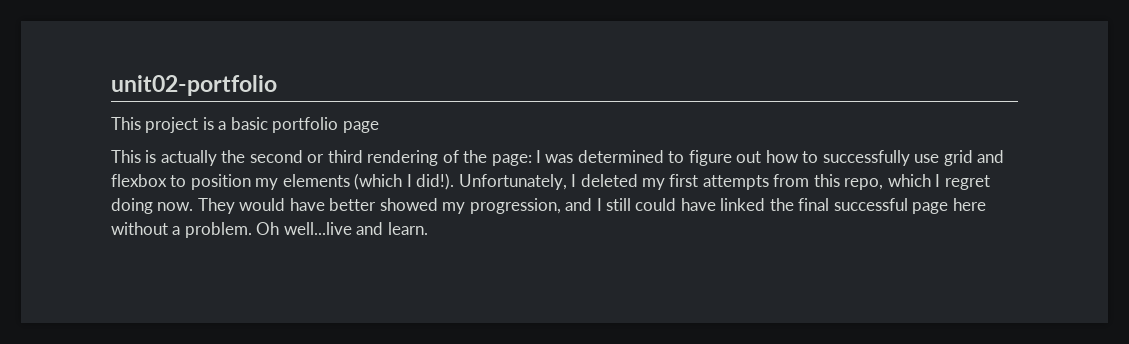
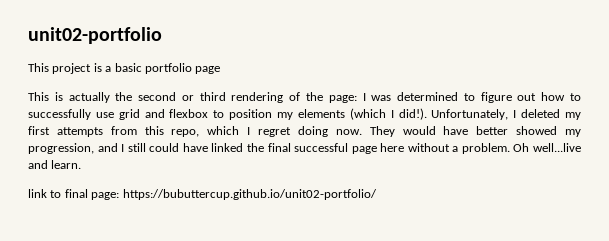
(428, 228) none -> [28,189,377,200] // link to final page: https://bubuttercup.github.io/unit02-portfolio/

